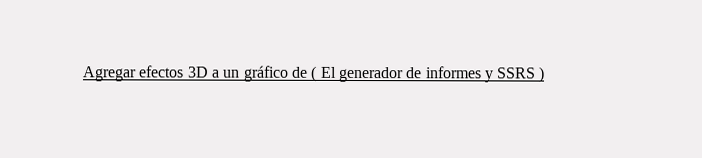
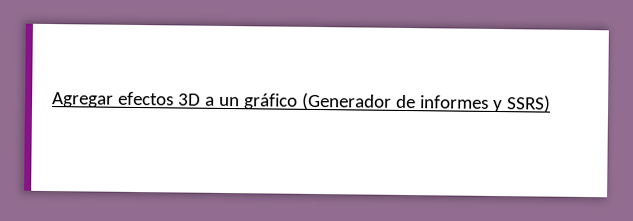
[291,65,404,83] de ( El generador -> [301,92,392,111] (Generador
[497,66,546,83] SSRS ) -> [505,95,551,113] SSRS)

